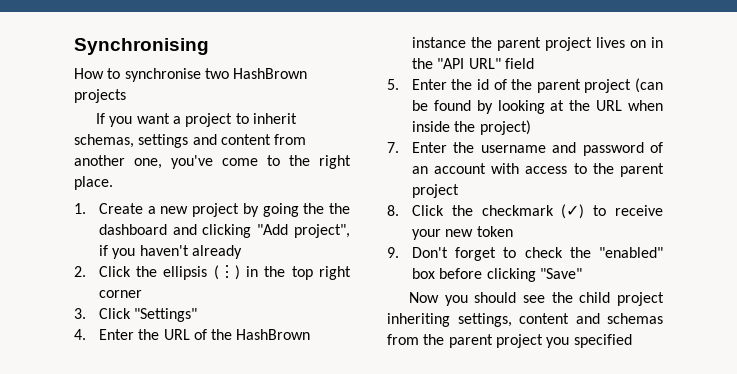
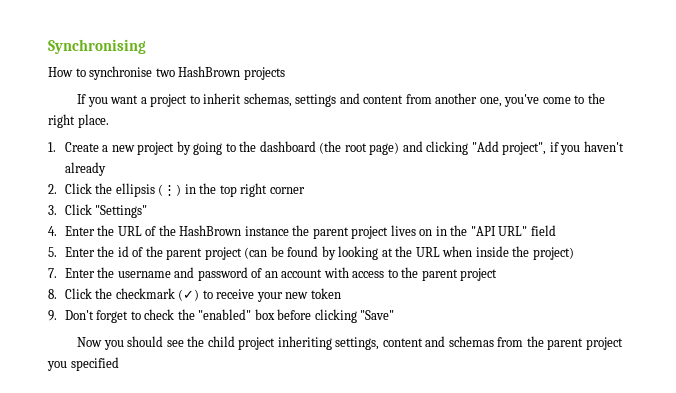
[303,203,325,214] the -> [225,143,236,152] to
(167, 229) none -> [319,141,400,155] (the root page)

